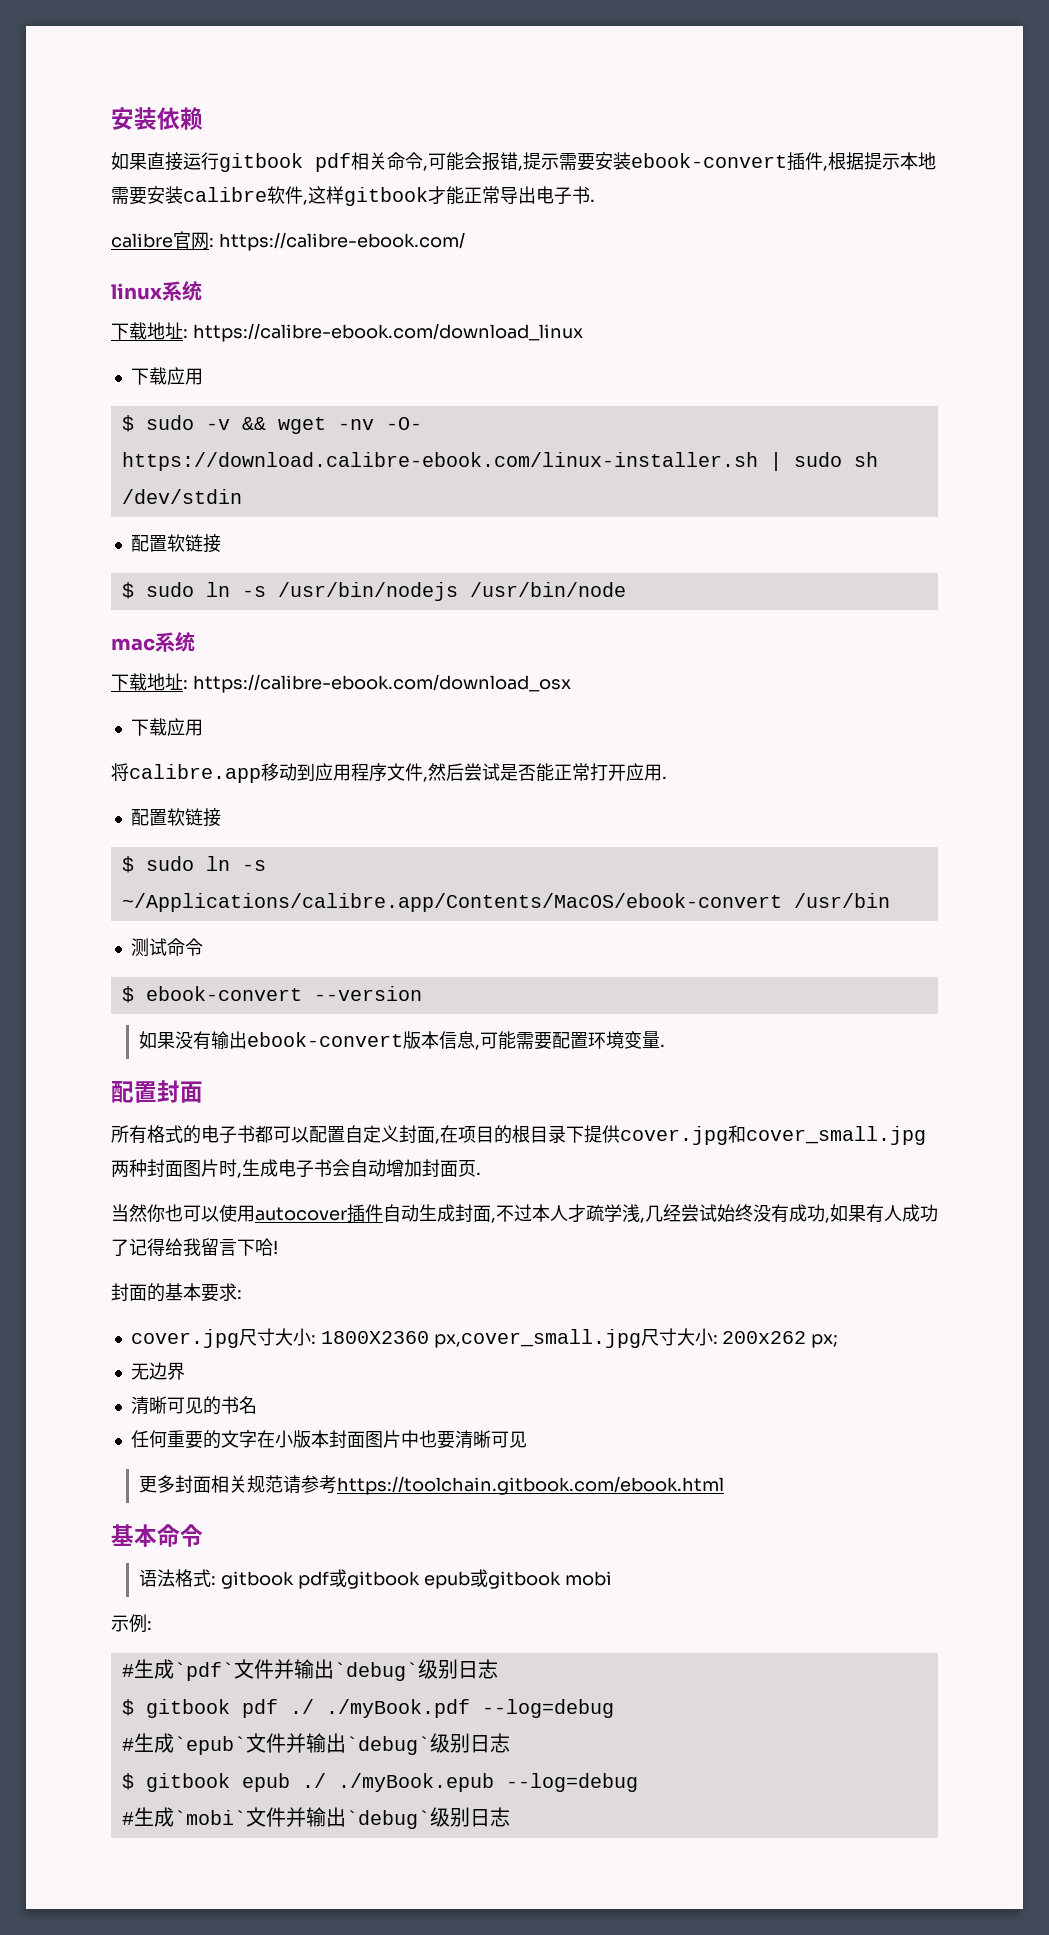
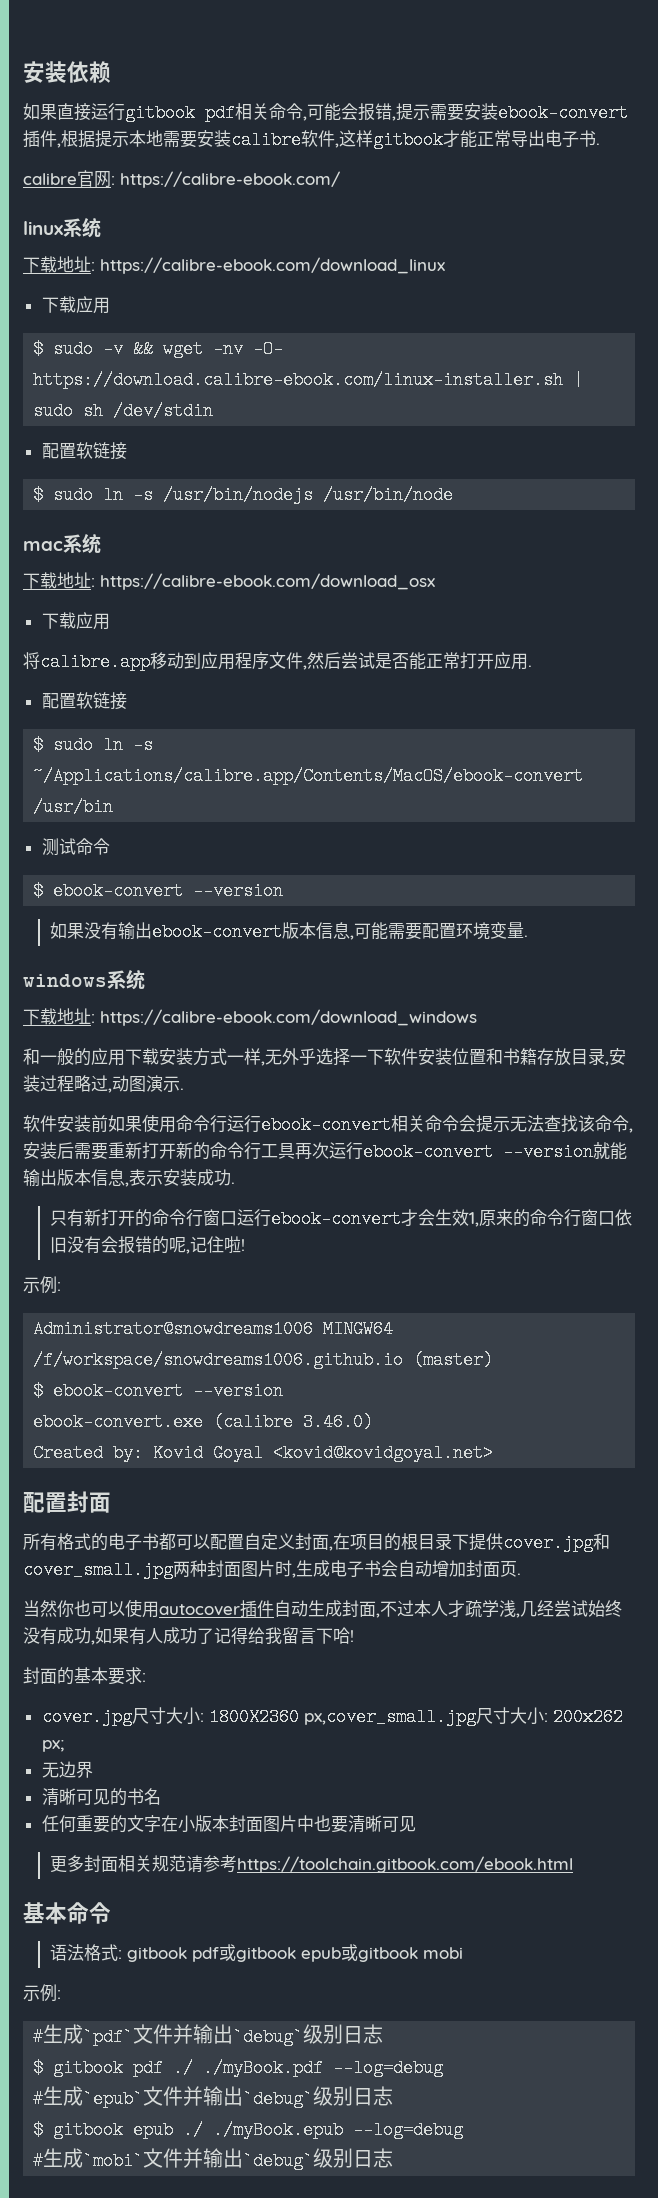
(666, 1045) none -> [23,969,145,990] [23,1008,477,1026] [23,1048,626,1066] [23,1075,184,1093] [23,1114,633,1134] [23,1142,627,1161] [23,1169,235,1187] [49,1209,632,1228] [49,1236,245,1254] [23,1276,61,1294] [33,1320,394,1338] [33,1351,494,1369] [33,1382,284,1400] [33,1413,374,1431] [33,1444,494,1462] // windows系统 // 下载地址: https://calibre-ebook.com/download_windows // 和一般的应用下载安装方式一样,无外乎选择一下软件安装位置和书籍存放目录,安装过程略过,动图演示. // 软件安装前如果使用命令行运行ebook-convert相关命令会提示无法查找该命令,安装后需要重新打开新的命令行工具再次运行ebook-convert --version就能输出版本信息,表示安装成功. // 只有新打开的命令行窗口运行ebook-convert才会生效1,原来的命令行窗口依旧没有会报错的呢,记住啦! // 示例: // Administrator@snowdreams1006 MINGW64 /f/workspace/snowdreams1006.github.io (master) // $ ebook-convert --version // ebook-convert.exe (calibre 3.46.0) // Created by: Kovid Goyal <kovid@kovidgoyal.net>

